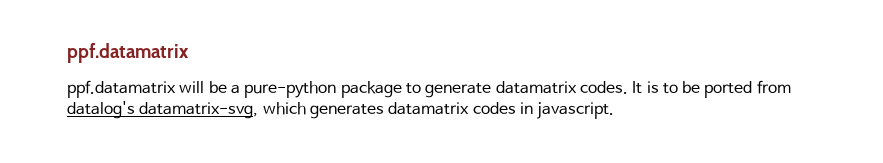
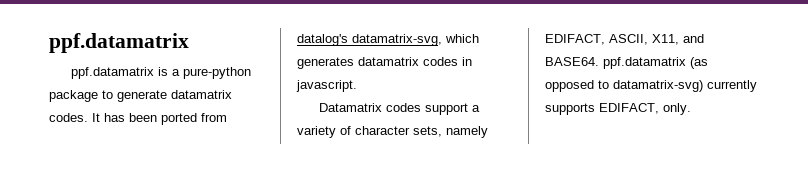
[179,81,227,93] will be -> [158,67,169,76] is
[646,81,701,94] is to be -> [104,113,157,122] has been
(615, 110) none -> [319,103,481,115] [297,126,488,138] [545,34,704,45] [545,57,708,69] [545,80,757,92] [545,103,691,115] // Datamatrix codes support a variety of character sets, namely EDIFACT, ASCII, X11, and BASE64. ppf.datamatrix (as opposed to datamatrix-svg) currently supports EDIFACT, only.

